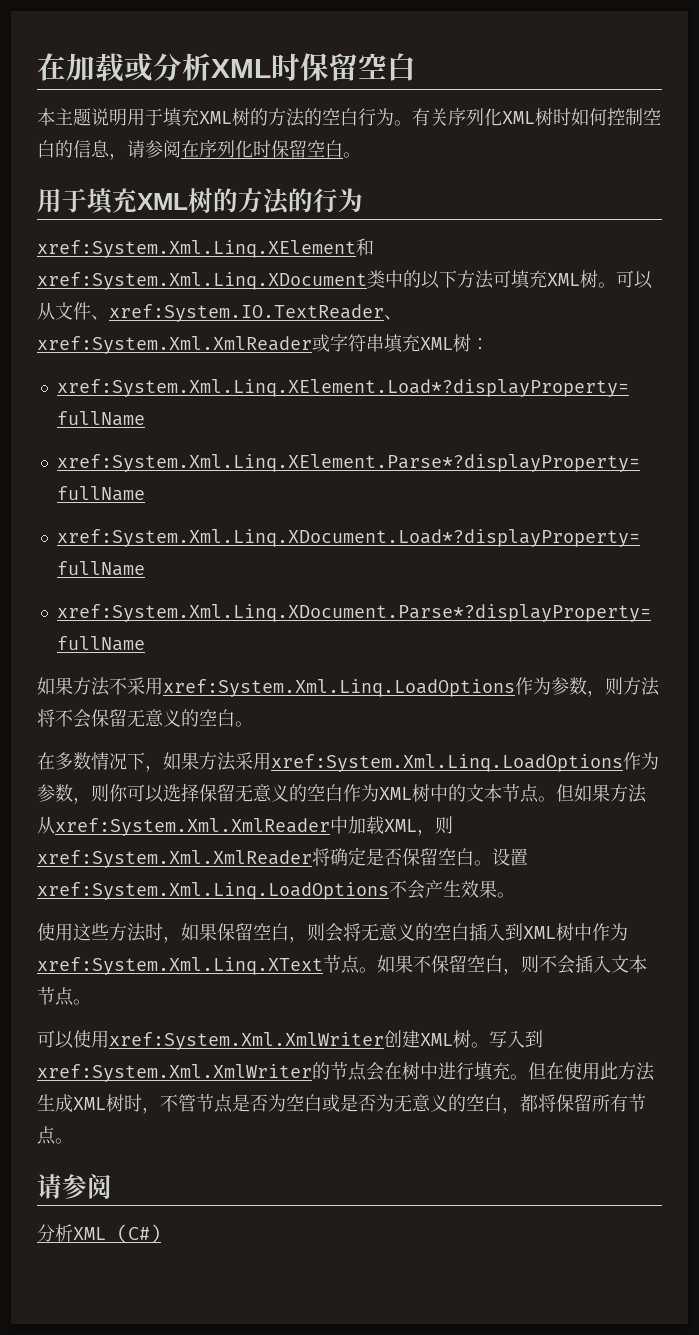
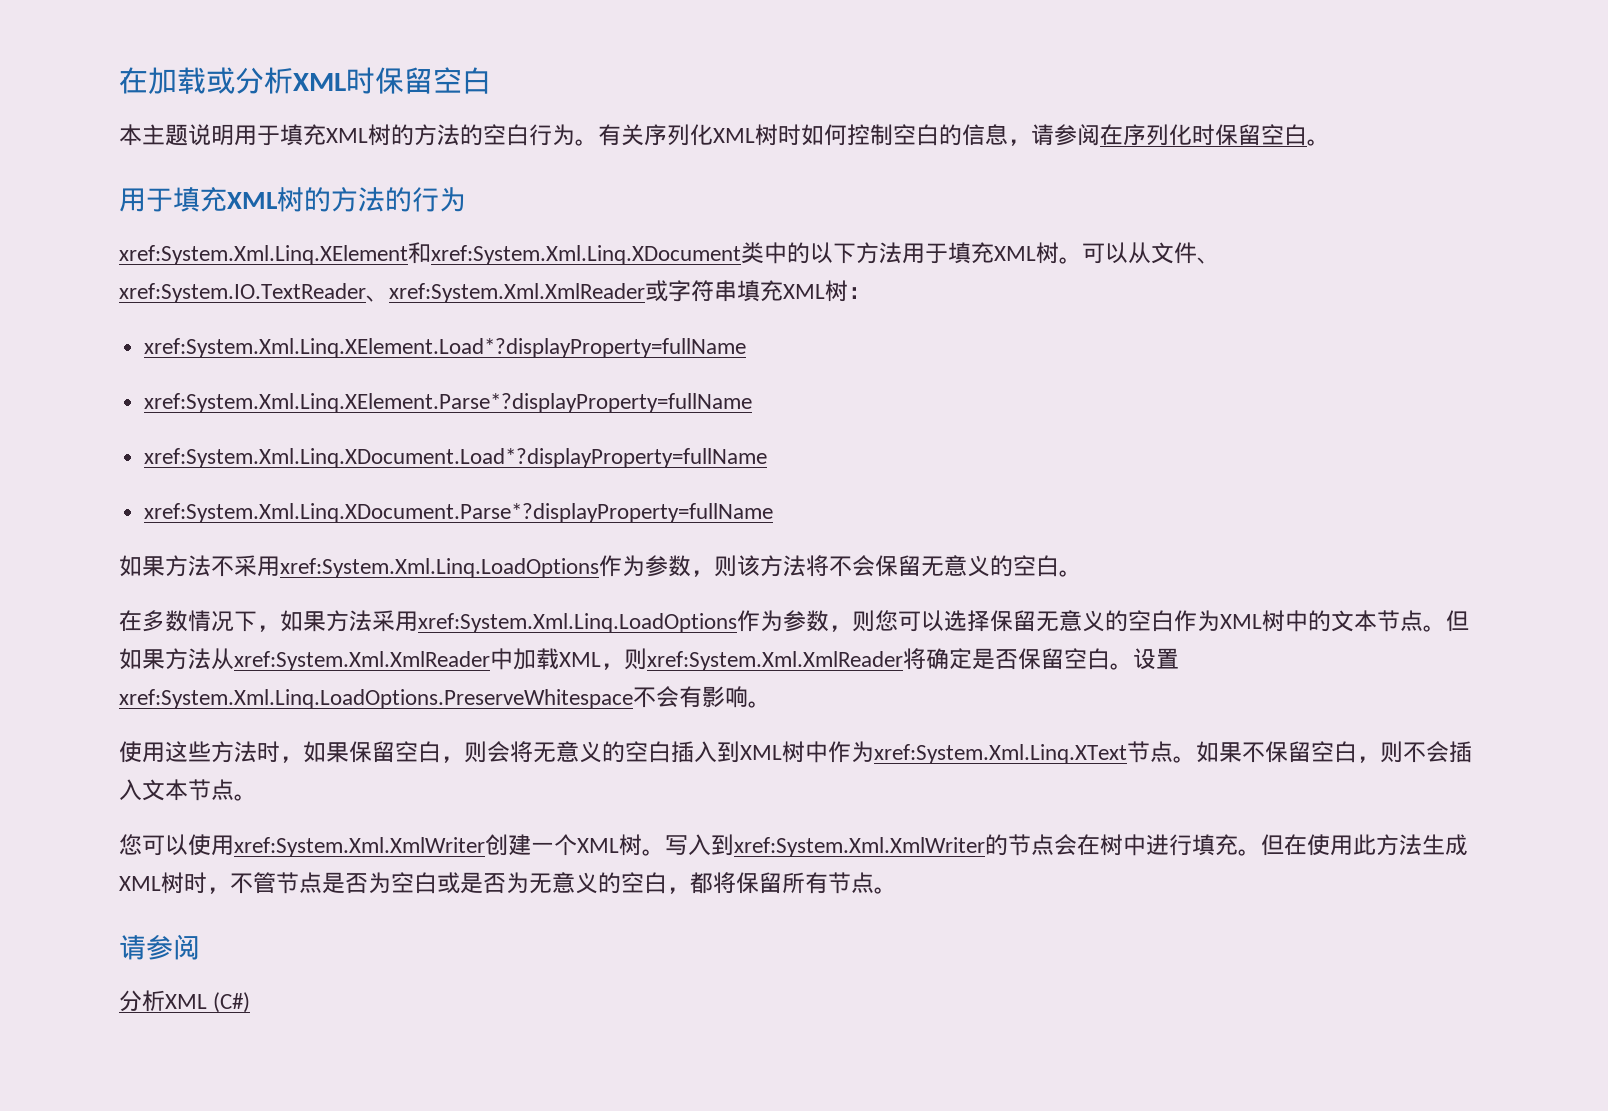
[493,270,511,288] 可 -> [902,243,948,264] 用于
(623, 686) none -> [737,555,760,577] 该
[109,784,128,802] 你 -> [875,610,898,631] 您
[37,880,497,900] xref:System.Xml.Linq.LoadOptions不会产生效果 -> [119,686,748,709] xref:System.Xml.Linq.LoadOptions.PreserveWhitespace不会有影响
(91, 1002) none -> [119,834,142,855] 您
(420, 1039) none -> [531,834,577,856] 一个

